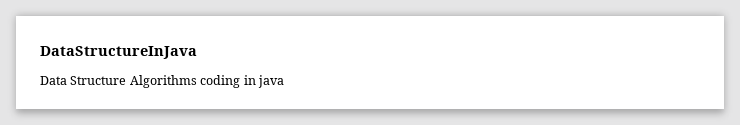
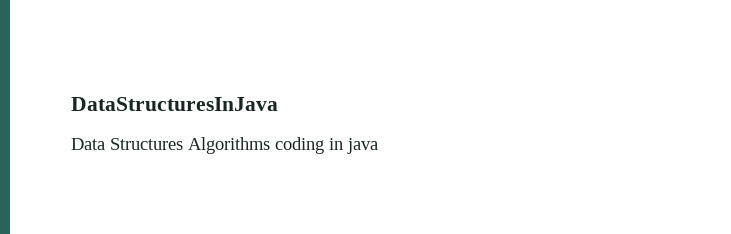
[40,46,197,59] DataStructureInJava -> [71,97,278,111] DataStructuresInJava
[70,76,127,85] Structure -> [110,138,183,150] Structures

